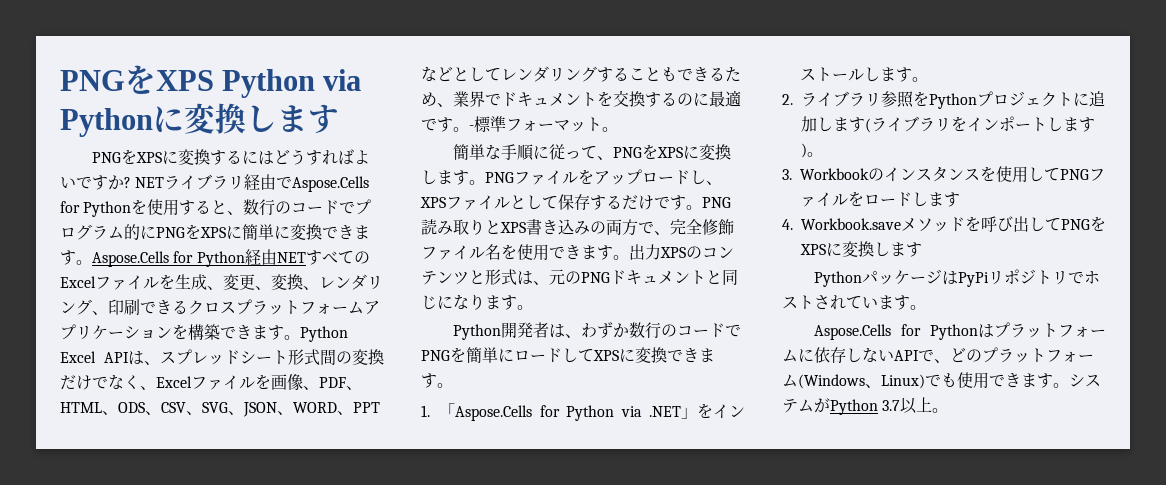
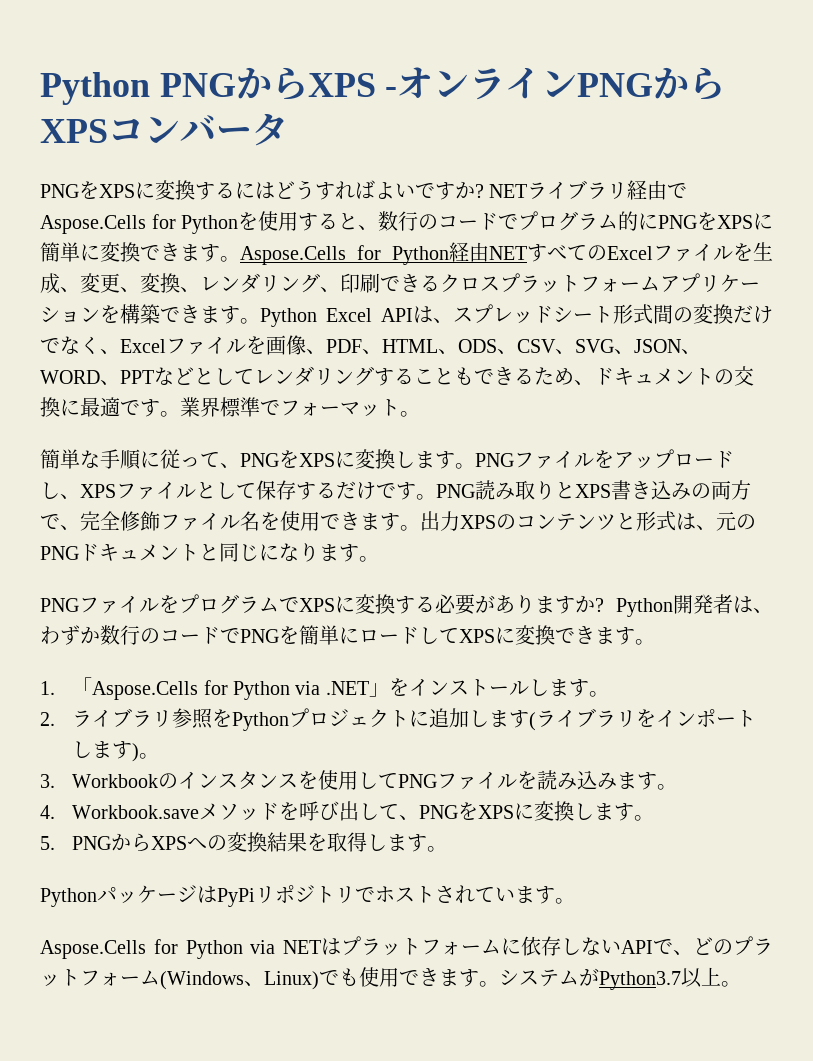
[60,65,362,98] [60,103,339,137] PNGをXPS Python via Pythonに変換します -> [40,67,726,105] [40,113,288,146] Python PNGからXPS -オンラインPNGからXPSコンバータ
[453,90,693,107] 業界でドキュメントを交換するの -> [594,366,754,386] [40,397,60,417] ドキュメントの交換
[469,116,506,132] -標準 -> [180,397,280,417] 業界標準で
(533, 307) none -> [40,594,604,615] PNGファイルをプログラムでXPSに変換する必要がありますか?
[864,192,961,207] ロードします -> [537,770,678,790] 読み込みます。
[1061,216,1106,232] [800,241,922,257] PNGをXPSに変換します -> [399,801,655,821] [40,832,448,852] 、PNGをXPSに変換します。 // 5. PNGからXPSへの変換結果を取得します。
(978, 332) none -> [250,940,321,954] via NET
[830,399,901,415] Python 3.7 -> [599,971,681,990] Python3.7

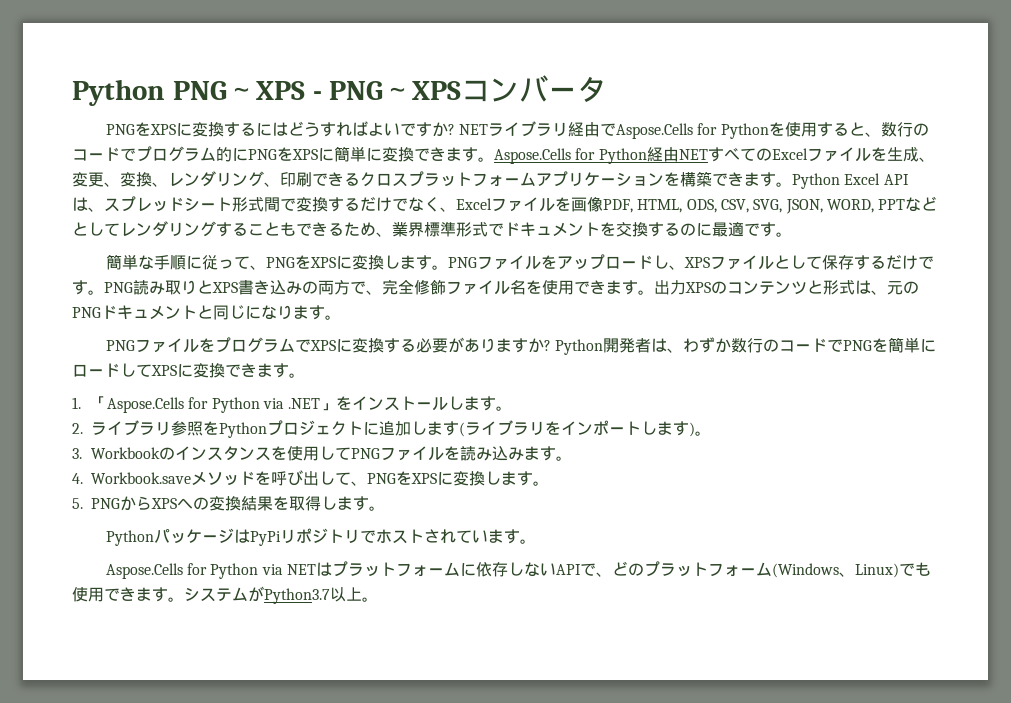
[235,67,308,100] から -> [226,87,256,100] ～
[397,67,726,100] オンラインPNGから -> [329,81,413,100] PNG～
[673,304,733,324] の変換 -> [280,197,360,212] で変換する
[306,339,701,354] [40,370,120,385] 、PDF、HTML、ODS、CSV、SVG、JSON、WORD、 -> [603,199,874,214] PDF, HTML, ODS, CSV, SVG, JSON, WORD,
[594,366,754,386] [40,397,400,417] ドキュメントの交換に最適です。業界標準でフォーマット -> [392,221,776,237] 業界標準形式でドキュメントを交換するのに最適です

